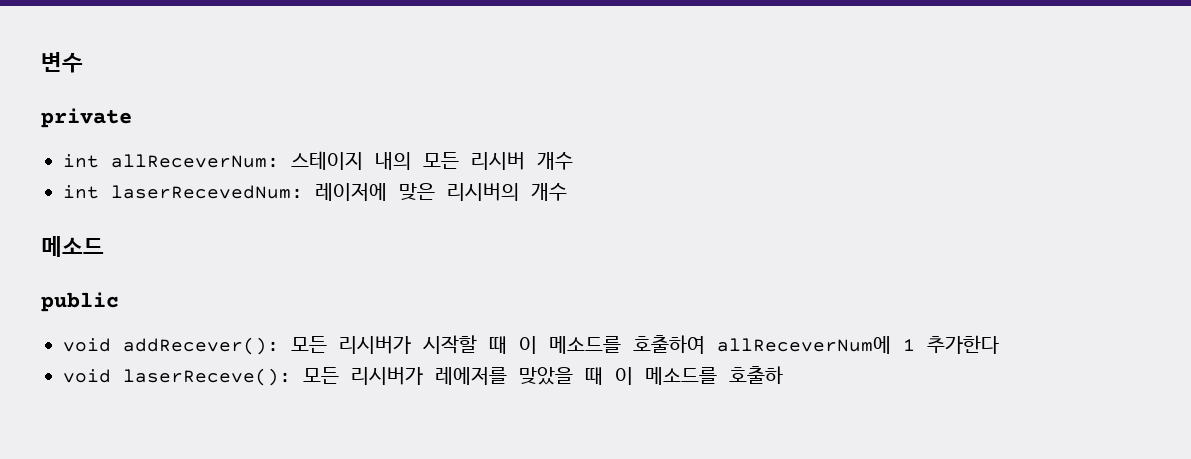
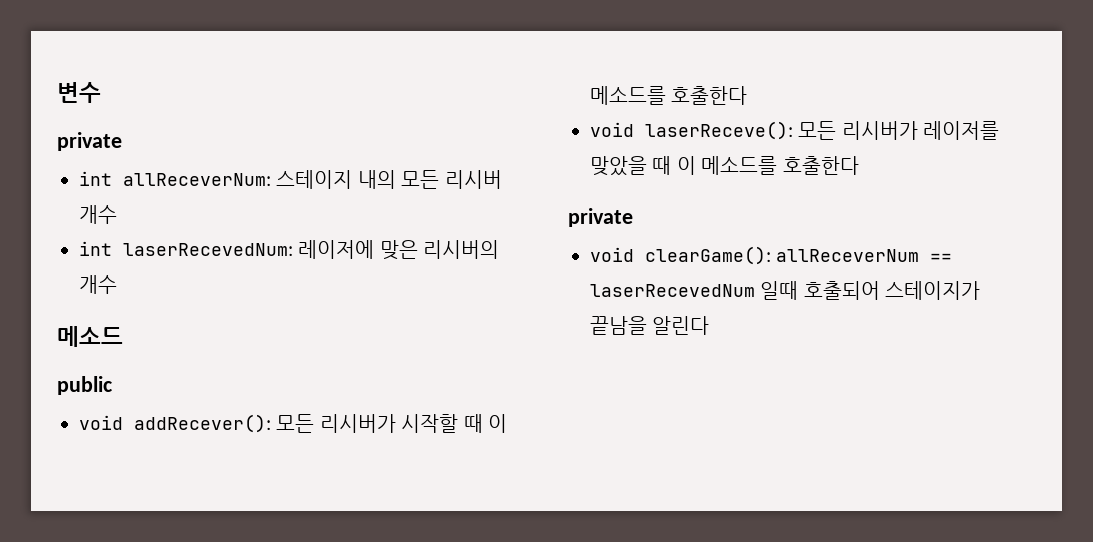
[633,335,999,354] 호출하여 allReceverNum에 1 추가한다 -> [671,86,748,105] 호출한다
[435,367,507,385] 레에저를 -> [923,121,1000,140] 레이저를
[729,366,783,384] 호출하 -> [782,156,859,175] [568,208,633,227] [590,246,953,265] [590,281,981,300] [590,316,710,335] 호출한다 // private // void clearGame(): allReceverNum == laserRecevedNum 일때 호출되어 스테이지가 끝남을 알린다

